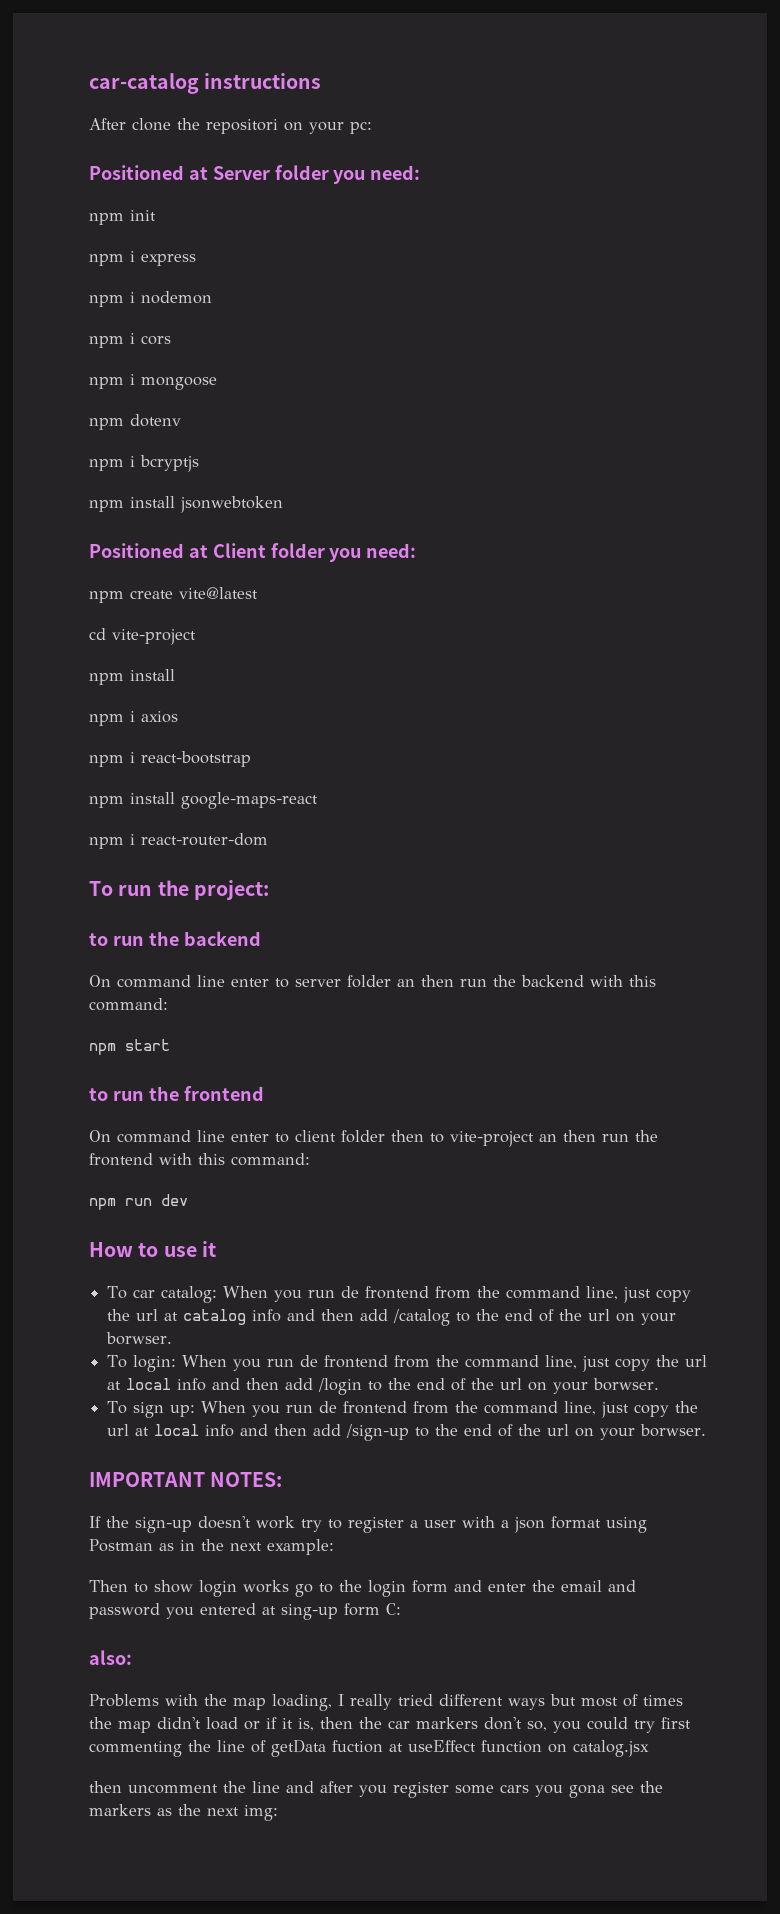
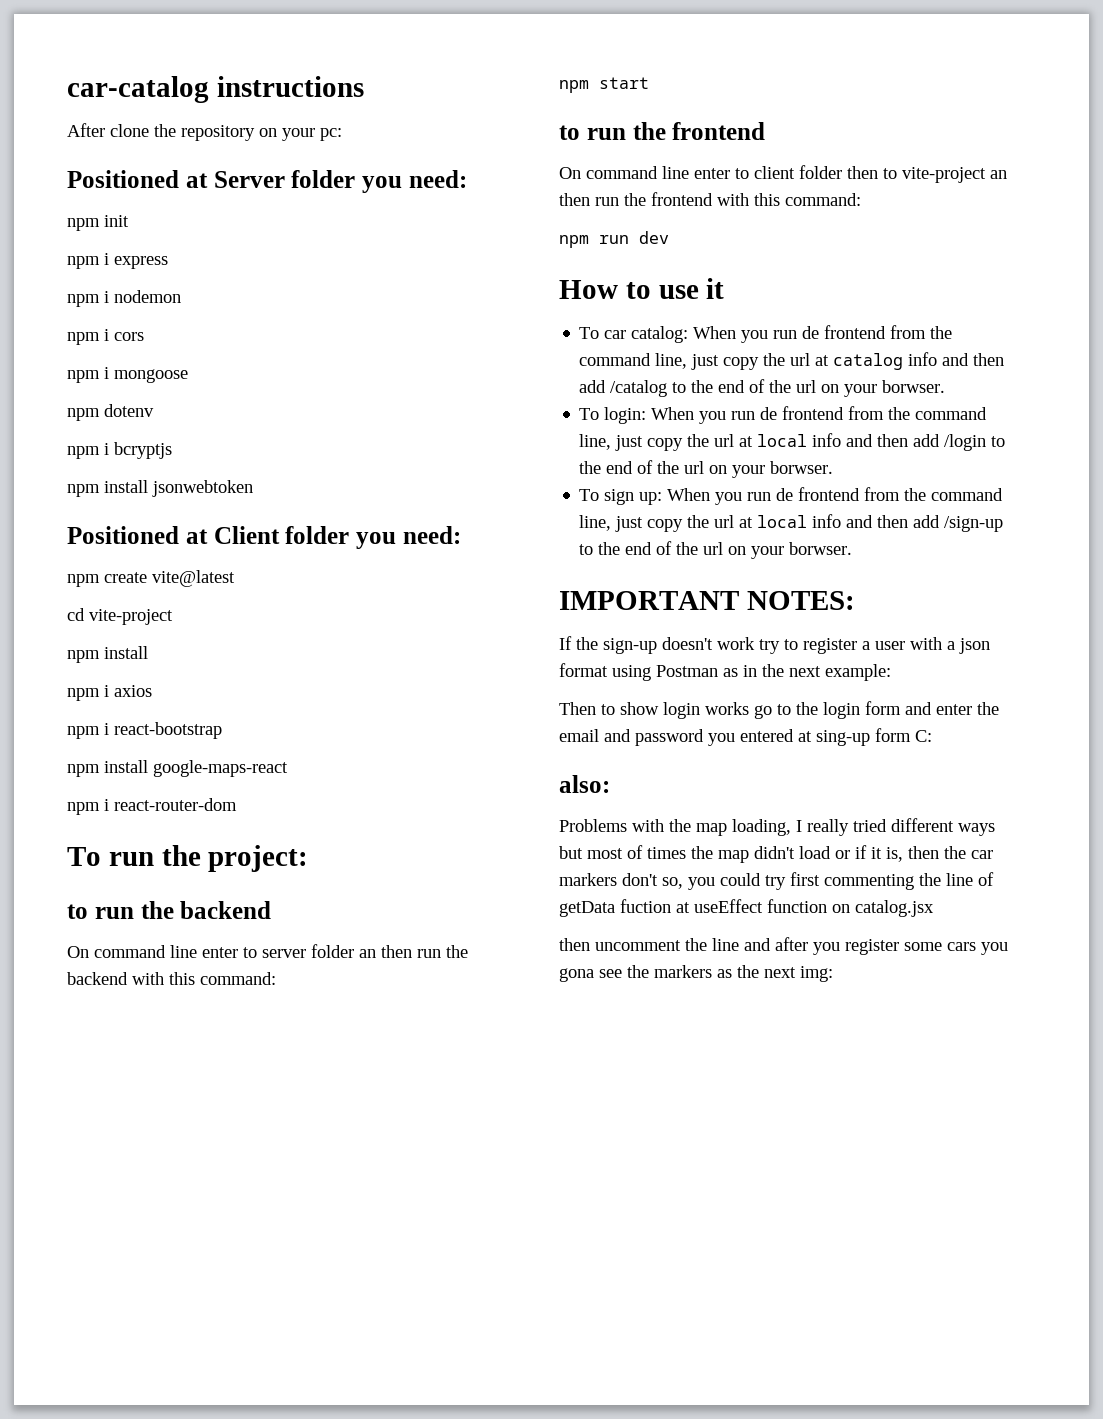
[206,119,278,134] repositori -> [181,125,255,141] repository

